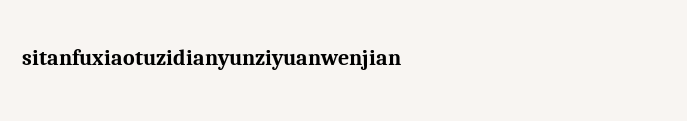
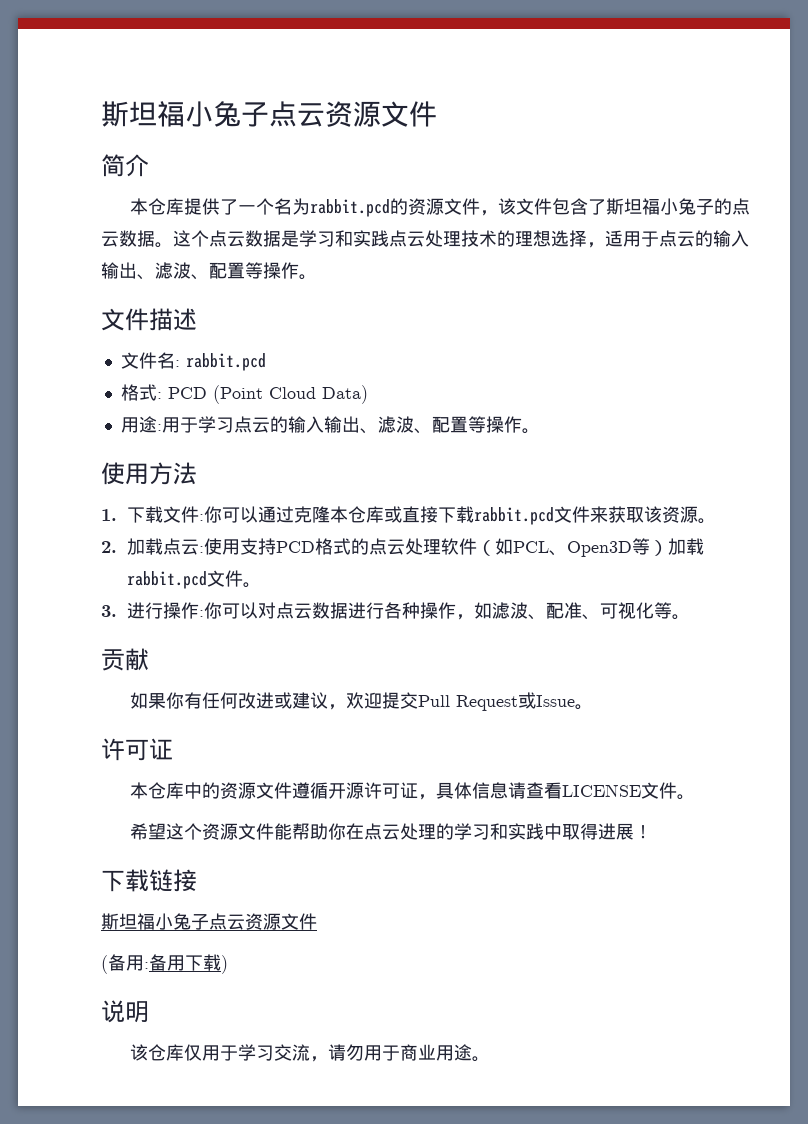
[22,49,401,70] sitanfuxiaotuzidianyunziyuanwenjian -> [101,101,437,127] [101,154,149,177] [129,198,750,217] [101,230,749,248] [101,262,317,280] [101,308,197,331] [120,352,266,371] [120,384,368,404] [120,416,540,434] [101,462,197,485] [101,506,716,525] [101,538,704,557] [126,570,261,589] [101,602,690,620] [101,648,149,671] [129,692,593,711] [101,738,173,761] [129,782,695,800] [129,823,652,840] [101,869,197,892] [101,913,317,930] [101,954,228,974] [101,1000,149,1023] [129,1044,490,1062] 斯坦福小兔子点云资源文件 // 简介 // 本仓库提供了一个名为rabbit.pcd的资源文件，该文件包含了斯坦福小兔子的点云数据。这个点云数据是学习和实践点云处理技术的理想选择，适用于点云的输入输出、滤波、配置等操作。 // 文件描述 // 文件名: rabbit.pcd // 格式: PCD (Point Cloud Data) // 用途:用于学习点云的输入输出、滤波、配置等操作。 // 使用方法 // 1.下载文件:你可以通过克隆本仓库或直接下载rabbit.pcd文件来获取该资源。 // 2.加载点云:使用支持PCD格式的点云处理软件（如PCL、Open3D等）加载rabbit.pcd文件。 // 3.进行操作:你可以对点云数据进行各种操作，如滤波、配准、可视化等。 // 贡献 // 如果你有任何改进或建议，欢迎提交Pull Request或Issue。 // 许可证 // 本仓库中的资源文件遵循开源许可证，具体信息请查看LICENSE文件。 // 希望这个资源文件能帮助你在点云处理的学习和实践中取得进展！ // 下载链接 // 斯坦福小兔子点云资源文件 // (备用:备用下载) // 说明 // 该仓库仅用于学习交流，请勿用于商业用途。

